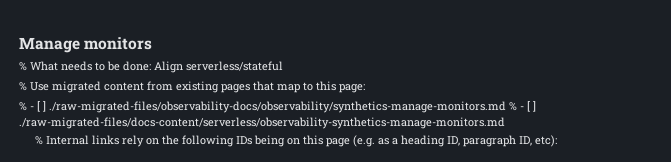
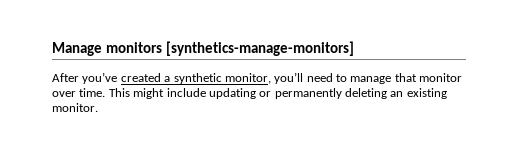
[19,61,283,73] [19,81,365,93] [19,101,536,113] [19,117,505,129] [34,135,557,147] // % What needs to be done: Align serverless/stateful // % Use migrated content from existing pages that map to this page: // % - [ ] ./raw-migrated-files/observability-docs/observability/synthetics-manage-monitors.md % - [ ] ./raw-migrated-files/docs-content/serverless/observability-synthetics-manage-monitors.md // % Internal links rely on the following IDs being on this page (e.g. as a heading ID, paragraph ID, etc): -> [165,41,354,56] [52,72,463,84] [52,88,447,99] [52,103,98,112] [synthetics-manage-monitors] // After you’ve created a synthetic monitor, you’ll need to manage that monitor over time. This might include updating or permanently deleting an existing monitor.

